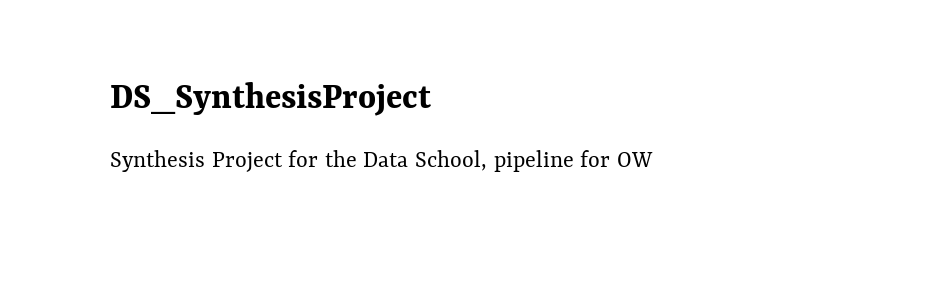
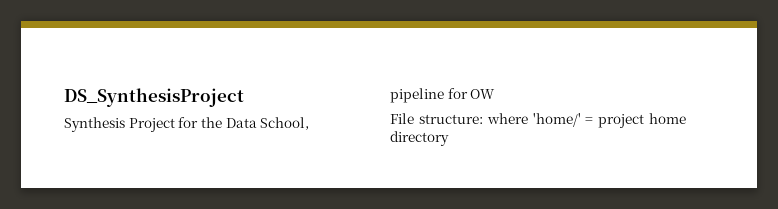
(653, 159) none -> [390,113,686,128] [390,131,449,146] // File structure: where 'home/' = project home directory

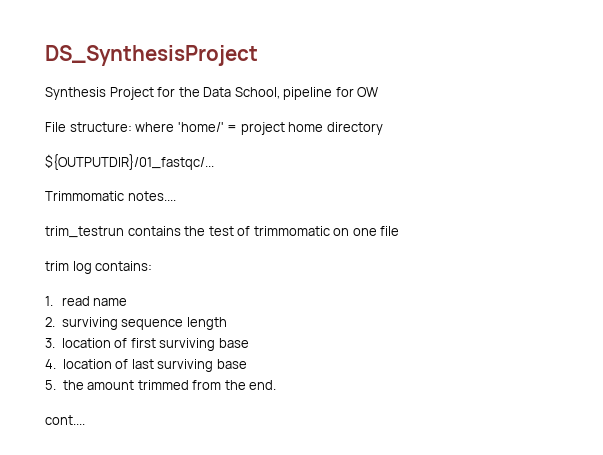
(449, 138) none -> [45,154,214,170] [45,191,176,201] [45,226,400,238] [45,261,153,274] [45,296,128,306] [45,317,227,330] [45,338,249,351] [45,359,247,372] [45,380,277,390] [45,415,85,425] // ${OUTPUTDIR}/01_fastqc/... // Trimmomatic notes.... // trim_testrun contains the test of trimmomatic on one file // trim log contains: // 1. read name // 2. surviving sequence length // 3. location of first surviving base // 4. location of last surviving base // 5. the amount trimmed from the end. // cont....

